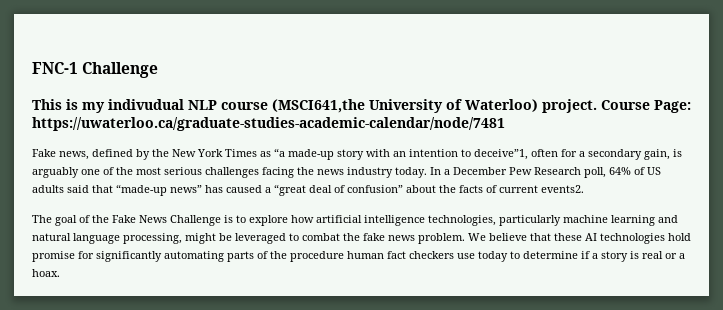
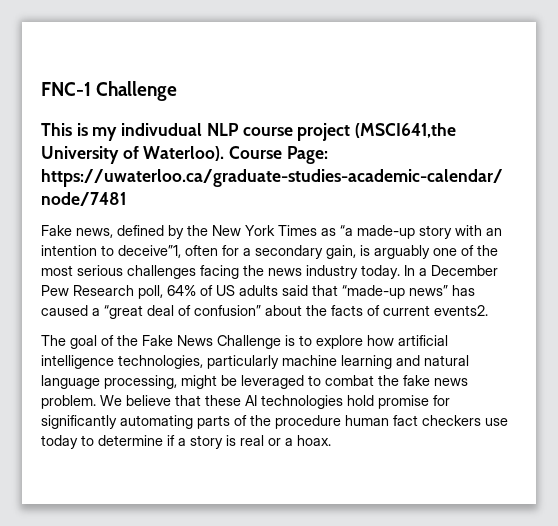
(268, 106) none -> [297,123,351,141] project
[465,99,597,113] Waterloo) project. -> [143,146,225,161] Waterloo).

